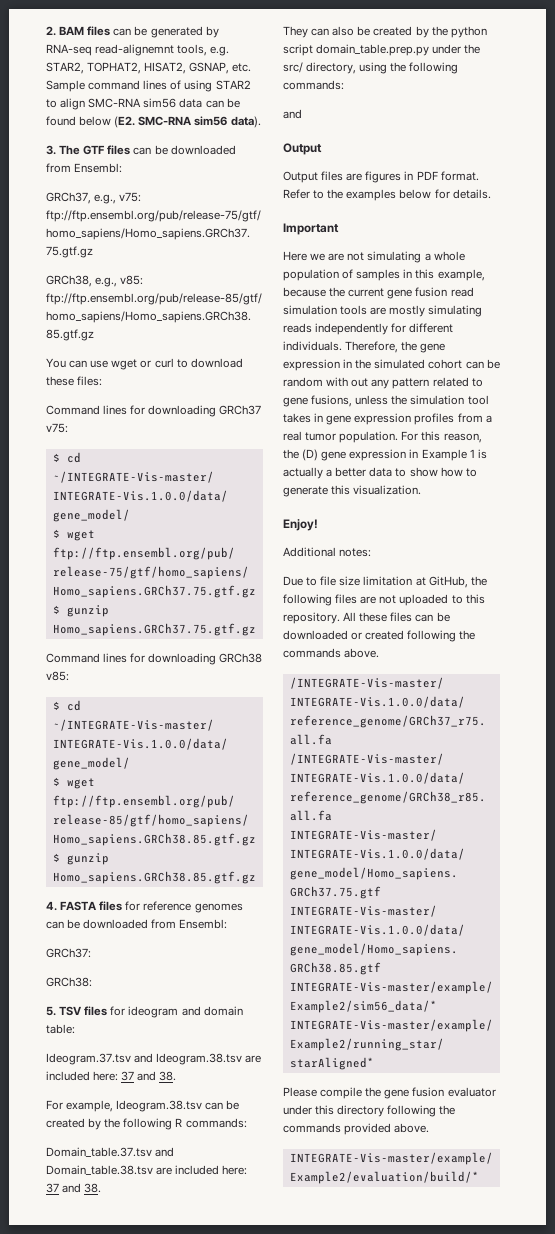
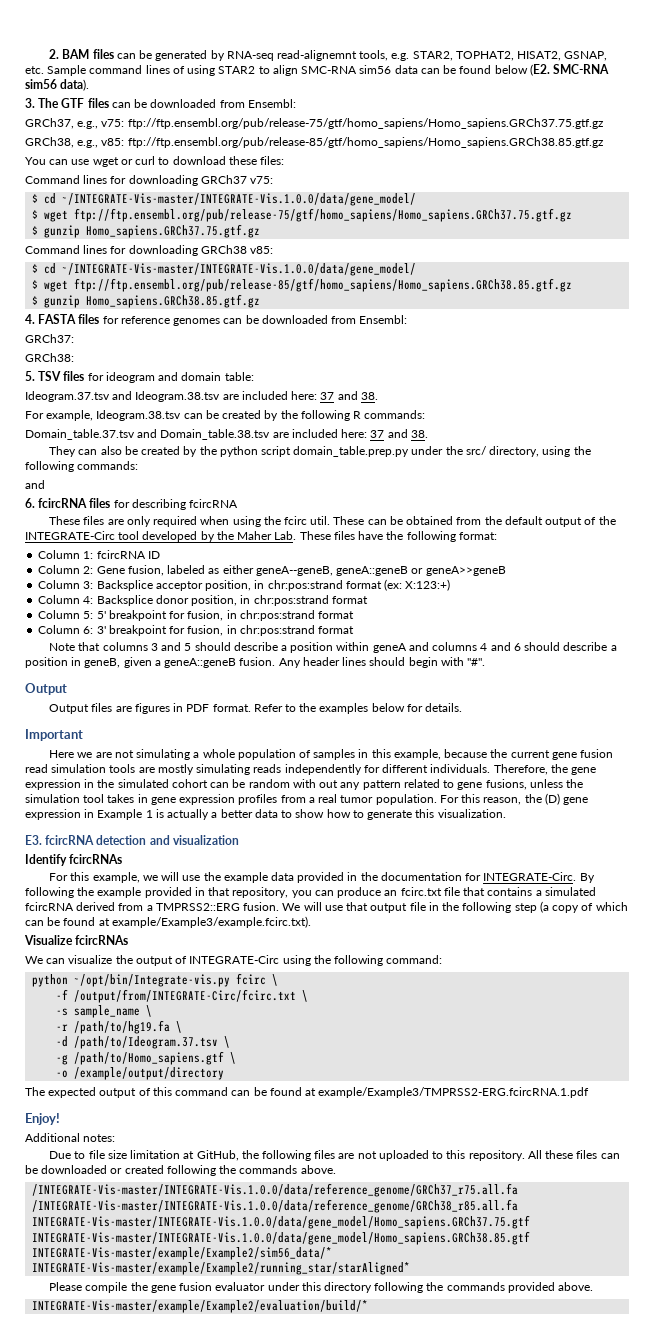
(302, 114) none -> [25,498,239,510] [49,516,616,527] [25,531,497,542] [38,550,160,559] [38,565,506,576] [38,579,451,591] [38,595,368,606] [38,610,355,621] [38,625,355,636] [49,642,617,653] [25,657,486,668] // 6. fcircRNA files for describing fcircRNA // These files are only required when using the fcirc util. These can be obtained from the default output of the INTEGRATE-Circ tool developed by the Maher Lab. These files have the following format: // Column 1: fcircRNA ID // Column 2: Gene fusion, labeled as either geneA--geneB, geneA::geneB or geneA>>geneB // Column 3: Backsplice acceptor position, in chr:pos:strand format (ex: X:123:+) // Column 4: Backsplice donor position, in chr:pos:strand format // Column 5: 5' breakpoint for fusion, in chr:pos:strand format // Column 6: 3' breakpoint for fusion, in chr:pos:strand format // Note that columns 3 and 5 should describe a position within geneA and columns 4 and 6 should describe a position in geneB, given a geneA::geneB fusion. Any header lines should begin with "#".
(422, 490) none -> [25,835,239,845] [25,854,123,866] [49,872,595,883] [25,887,596,898] [25,901,628,913] [25,916,311,928] [24,935,129,945] [25,955,443,966] [32,973,279,987] [56,989,309,1003] [56,1005,153,1018] [56,1020,183,1034] [56,1036,231,1049] [56,1051,237,1065] [56,1067,225,1080] [25,1087,590,1098] // E3. fcircRNA detection and visualization // Identify fcircRNAs // For this example, we will use the example data provided in the documentation for INTEGRATE-Circ. By following the example provided in that repository, you can produce an fcirc.txt file that contains a simulated fcircRNA derived from a TMPRSS2::ERG fusion. We will use that output file in the following step (a copy of which can be found at example/Example3/example.fcirc.txt). // Visualize fcircRNAs // We can visualize the output of INTEGRATE-Circ using the following command: // python ~/opt/bin/Integrate-vis.py fcirc \ // -f /output/from/INTEGRATE-Circ/fcirc.txt \ // -s sample_name \ // -r /path/to/hg19.fa \ // -d /path/to/Ideogram.37.tsv \ // -g /path/to/Homo_sapiens.gtf \ // -o /example/output/directory // The expected output of this command can be found at example/Example3/TMPRSS2-ERG.fcircRNA.1.pdf

